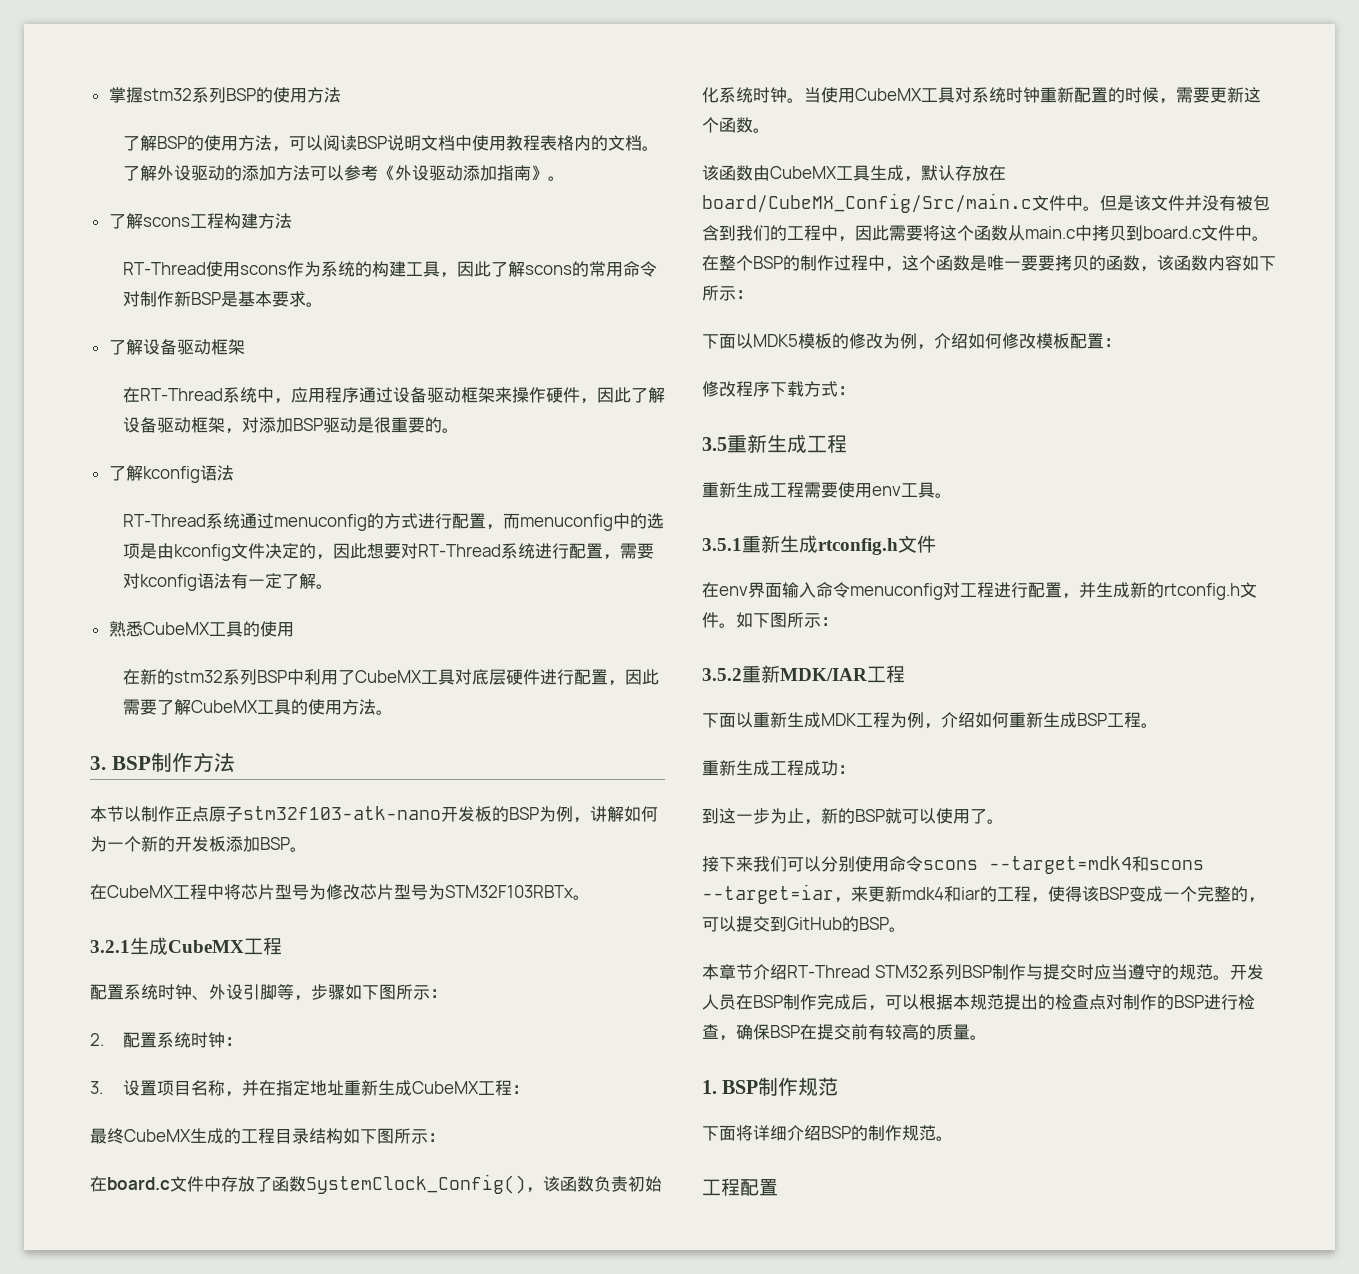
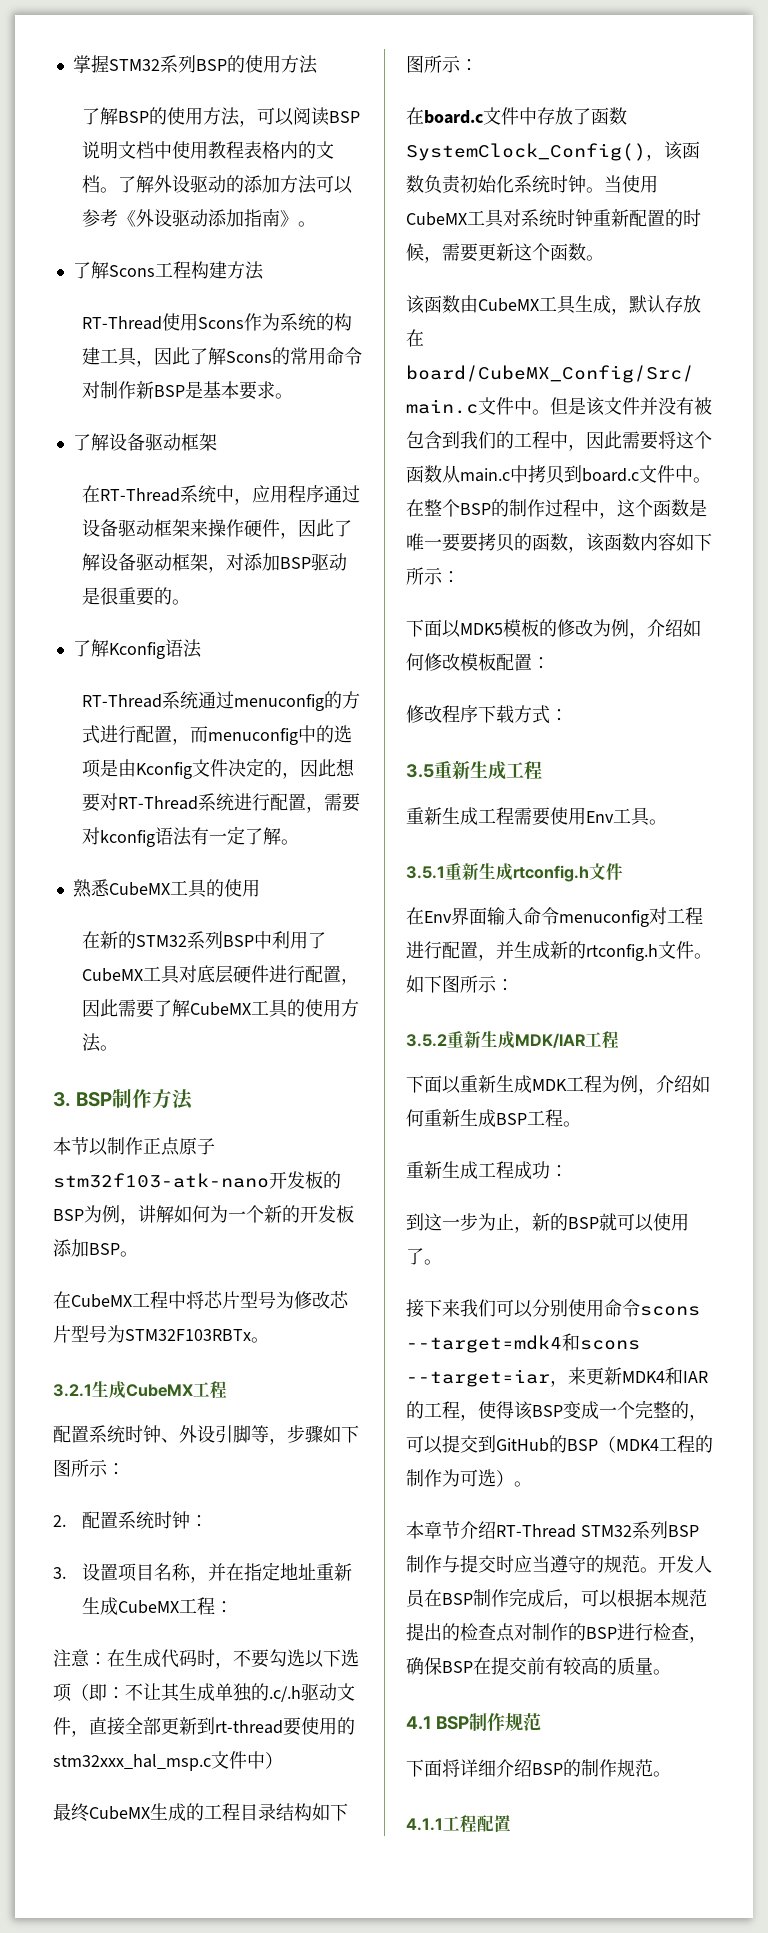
[142,88,192,101] stm32 -> [108,59,160,71] STM32
[142,217,190,227] scons -> [108,265,155,277] Scons
[239,265,287,275] scons -> [197,317,244,329] Scons
[524,265,572,275] scons -> [225,351,272,363] Scons
[142,466,200,483] kconfig -> [108,642,165,659] Kconfig
[173,544,231,561] kconfig -> [135,762,192,779] Kconfig
[173,670,223,683] stm32 -> [135,935,187,947] STM32
(529, 1089) none -> [53,1649,359,1669] [53,1683,355,1702] [53,1717,355,1737] [53,1751,283,1771] // 注意：在生成代码时，不要勾选以下选项（即：不让其生成单独的.c/.h驱动文件，直接全部更新到rt-thread要使用的stm32xxx_hal_msp.c文件中）
[872,486,901,496] env -> [586,811,614,823] Env
[719,586,748,596] env -> [424,911,452,923] Env
(780, 674) none -> [481,1031,515,1049] 生成
[902,886,980,902] mdk4和iar -> [622,1367,708,1385] MDK4和IAR
(889, 923) none -> [598,1435,713,1453] [406,1469,514,1487] （MDK4工程的制作为可选）
[702,1080,717,1094] 1. -> [406,1716,431,1730] 4.1
(953, 1138) none -> [406,1818,443,1831] 4.1.1

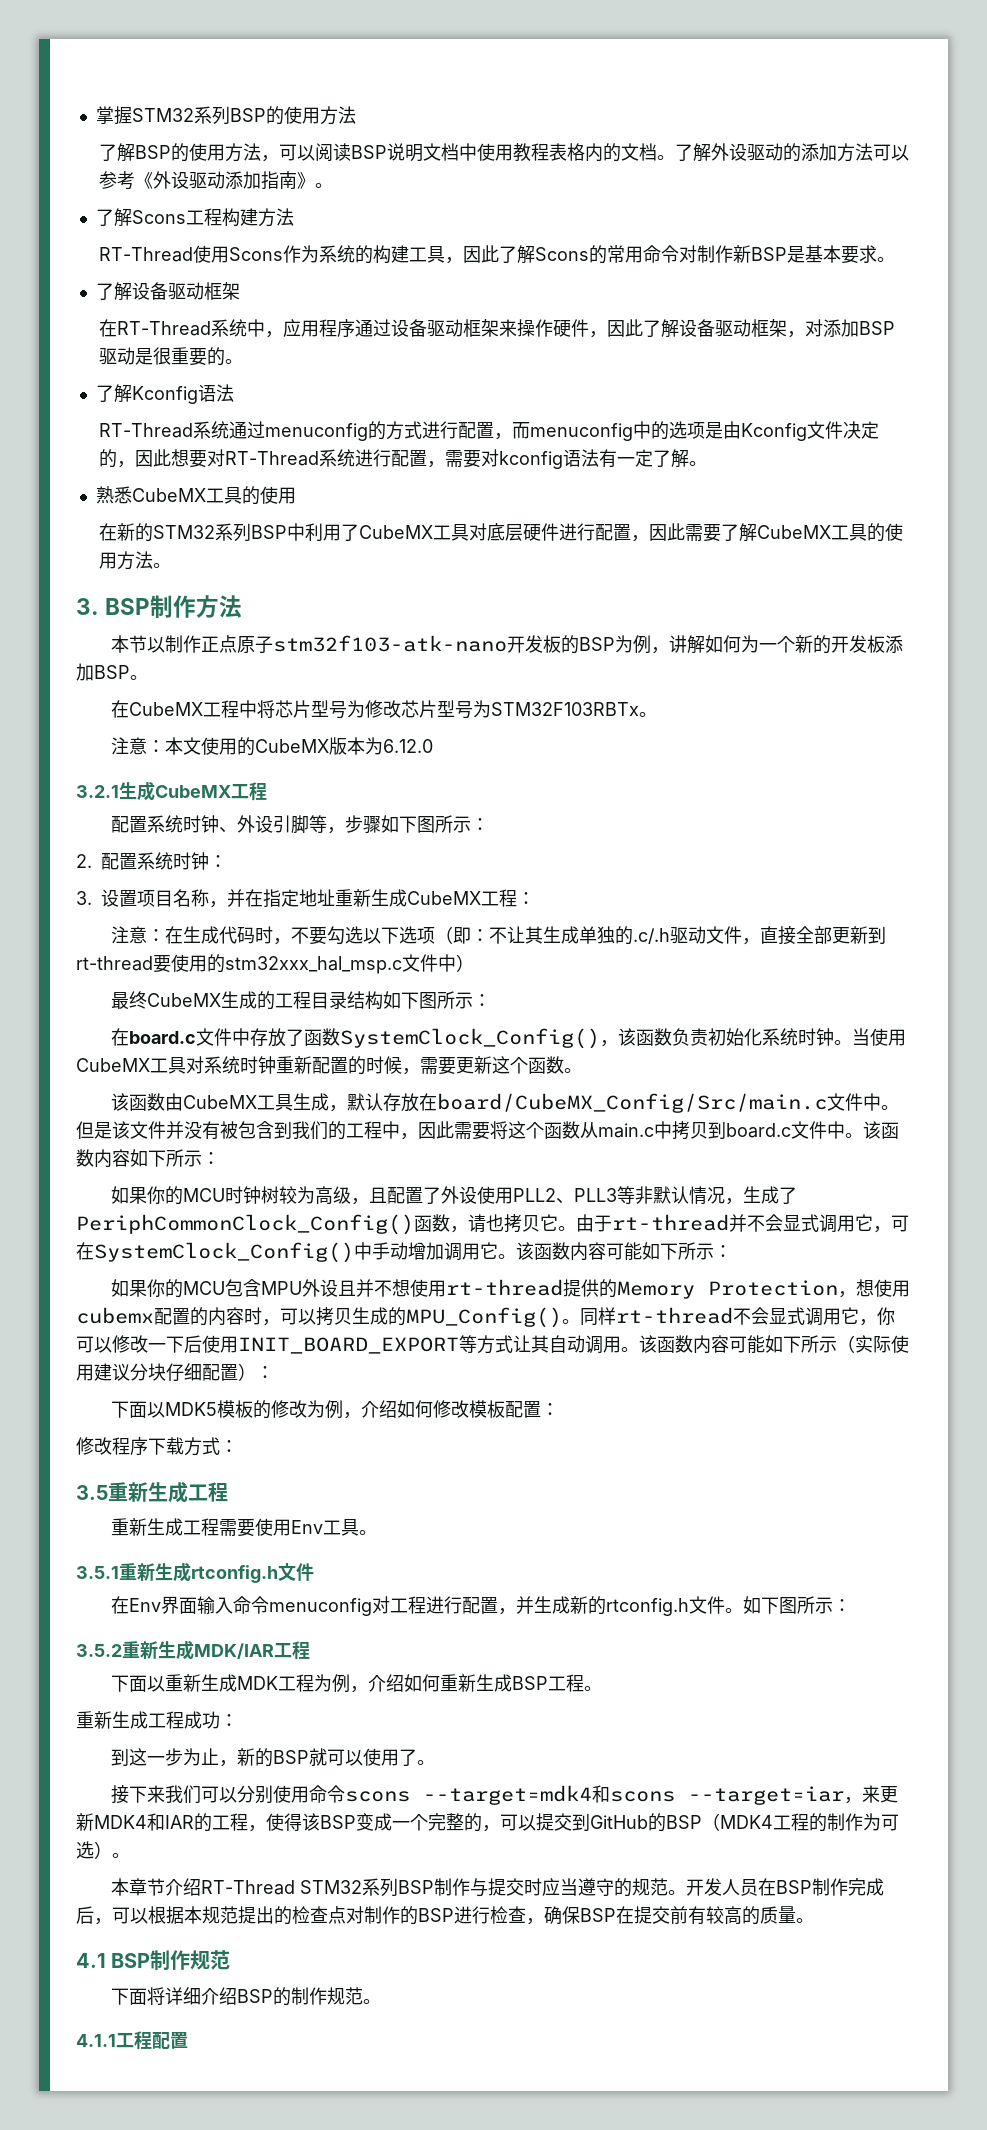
(269, 1340) none -> [110,737,433,756] // 注意：本文使用的CubeMX版本为6.12.0
[406,499,707,519] [406,533,586,553] 在整个BSP的制作过程中，这个函数是唯一要要拷贝的函数， -> (863, 1135) none
(460, 577) none -> [110,1186,797,1205] [76,1214,909,1235] [76,1242,732,1263] [110,1279,910,1299] [76,1307,895,1328] [76,1335,909,1354] [76,1363,274,1381] // 如果你的MCU时钟树较为高级，且配置了外设使用PLL2、PLL3等非默认情况，生成了PeriphCommonClock_Config()函数，请也拷贝它。由于rt-thread并不会显式调用它，可在SystemClock_Config()中手动增加调用它。该函数内容可能如下所示： // 如果你的MCU包含MPU外设且并不想使用rt-thread提供的Memory Protection，想使用cubemx配置的内容时，可以拷贝生成的MPU_Config()。同样rt-thread不会显式调用它，你可以修改一下后使用INIT_BOARD_EXPORT等方式让其自动调用。该函数内容可能如下所示（实际使用建议分块仔细配置）：

